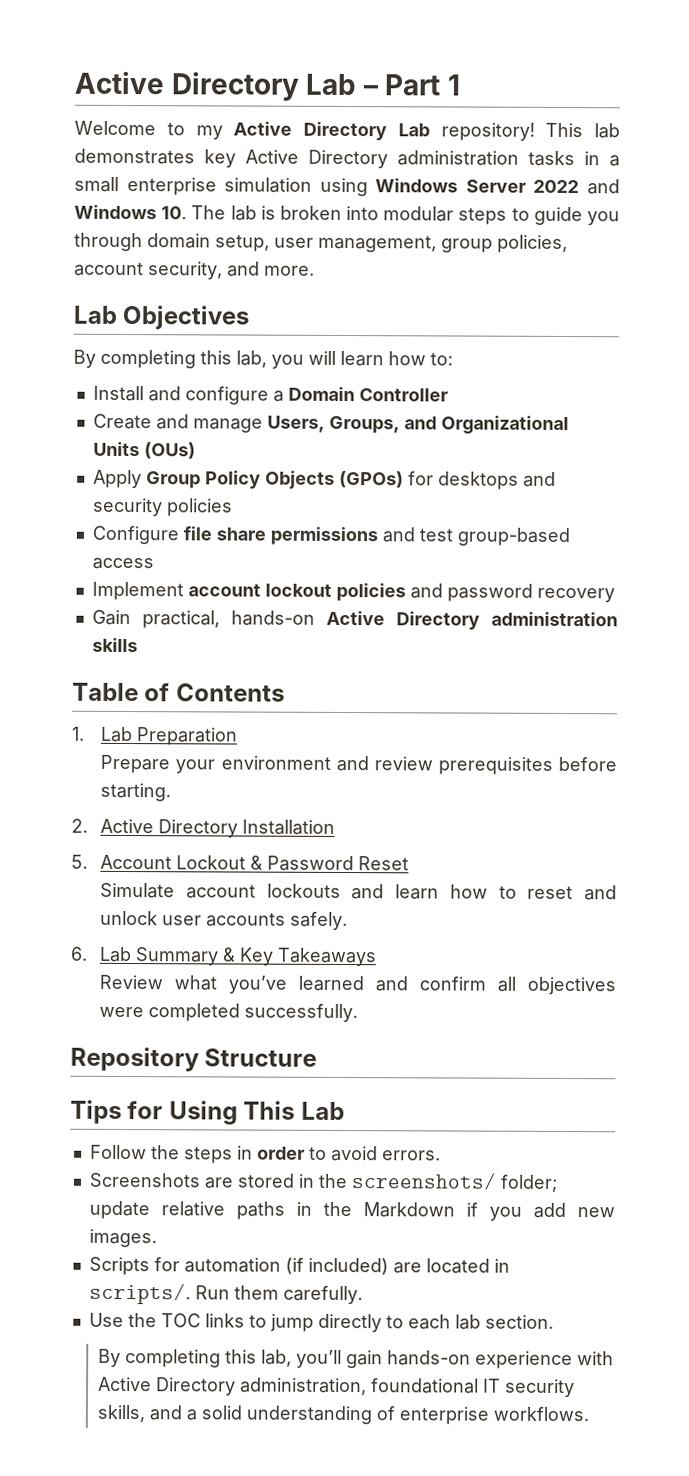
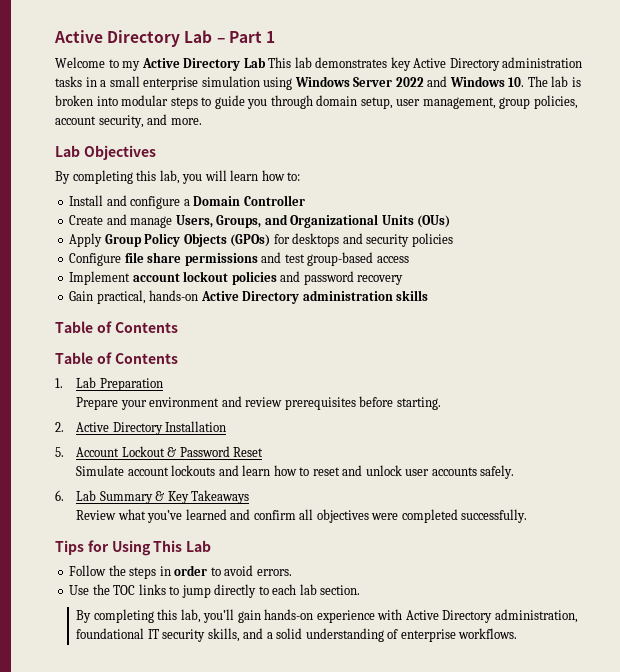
[440,122,535,141] repository! -> (266, 62) none
(285, 692) none -> [55,352,178,364] // Table of Contents
[70,1046,318,1072] // Repository Structure -> (528, 516) none
[88,1172,558,1192] [88,1200,616,1221] [88,1228,157,1248] [88,1256,510,1276] [88,1282,363,1305] // Screenshots are stored in the screenshots/ folder; update relative paths in the Markdown if you add new images. // Scripts for automation (if included) are located in scripts/. Run them carefully. -> (292, 572) none

